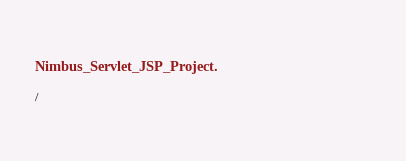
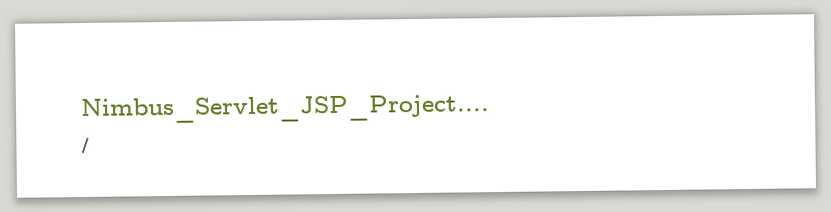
[35,61,218,74] Nimbus_Servlet_JSP_Project. -> [80,94,490,125] Nimbus_Servlet_JSP_Project....

